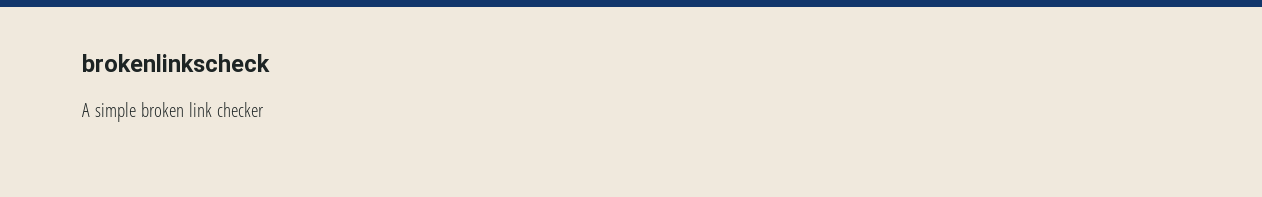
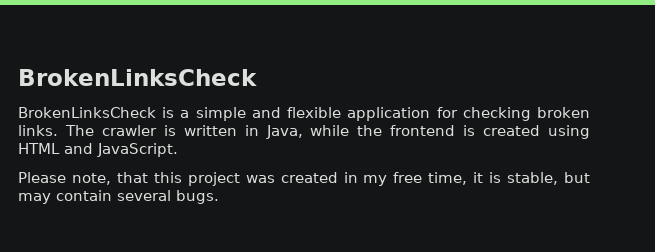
[82,54,270,72] [82,102,264,122] brokenlinkscheck // A simple broken link checker -> [18,69,257,86] [18,107,590,121] [18,125,590,139] [18,143,178,157] [18,172,591,186] [18,190,219,204] BrokenLinksCheck // BrokenLinksCheck is a simple and flexible application for checking broken links. The crawler is written in Java, while the frontend is created using HTML and JavaScript. // Please note, that this project was created in my free time, it is stable, but may contain several bugs.

